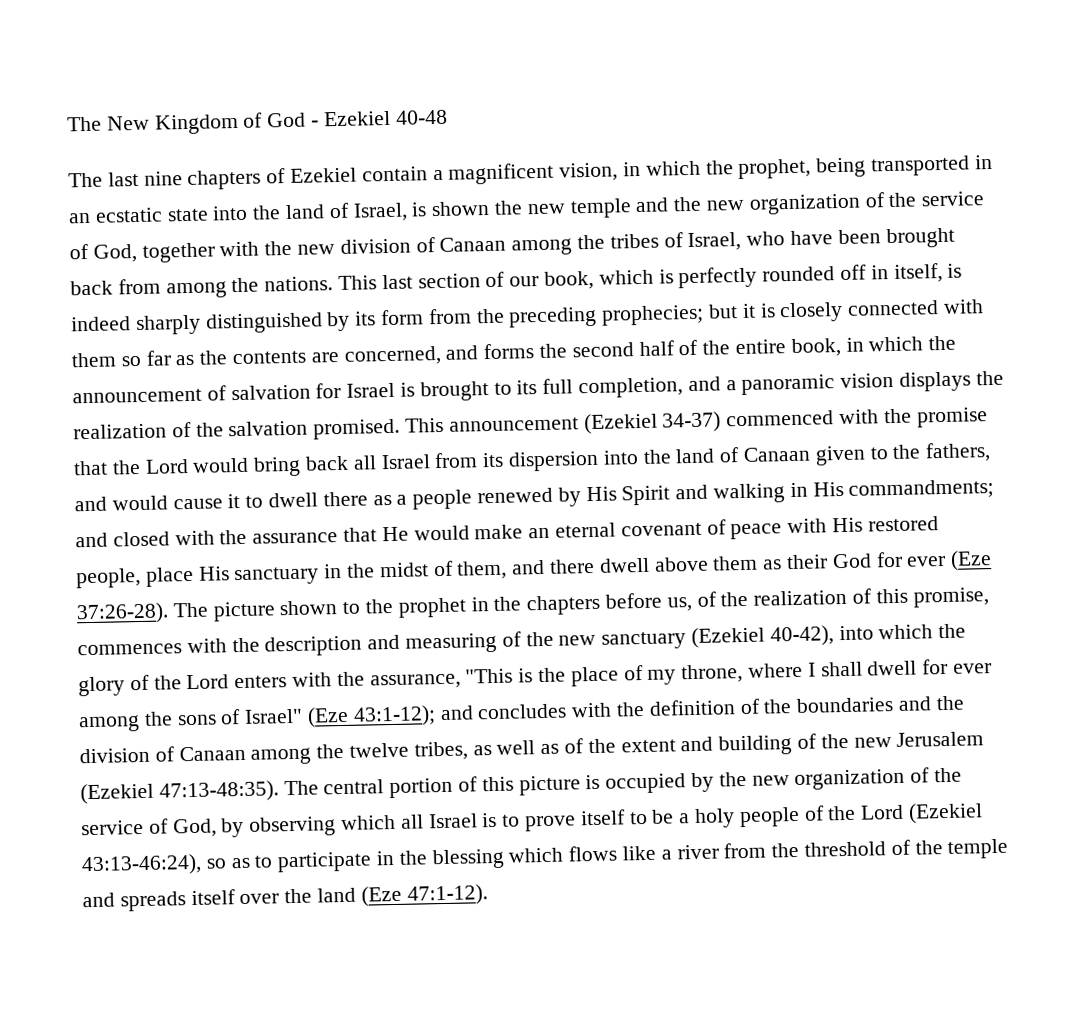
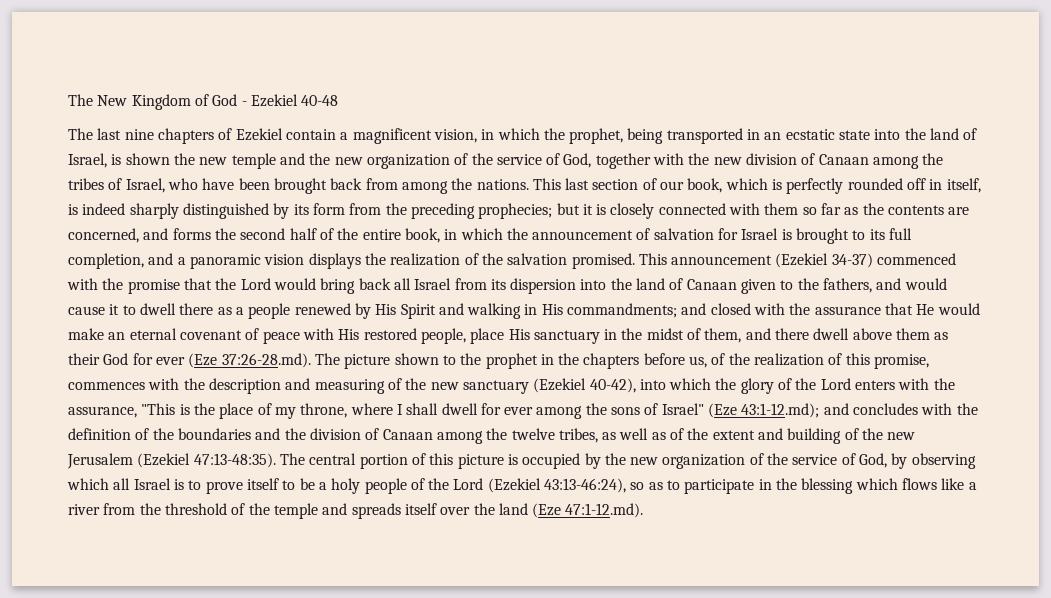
[76,602,169,625] 37:26-28). -> [221,353,311,368] 37:26-28.md).
[352,705,436,727] 43:1-12); -> [741,403,820,418] 43:1-12.md);
[406,884,488,906] 47:1-12). -> [565,503,644,518] 47:1-12.md).

